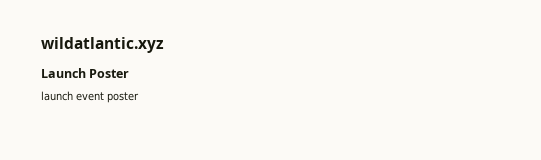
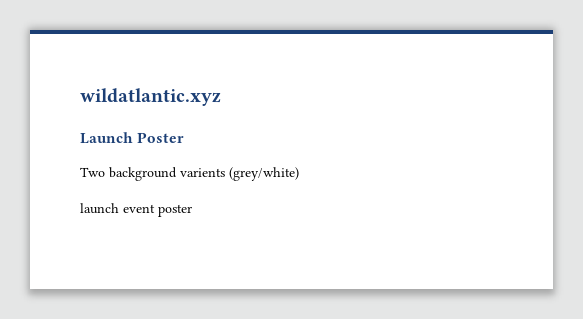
(130, 73) none -> [80,167,299,181] // Two background varients (grey/white)

